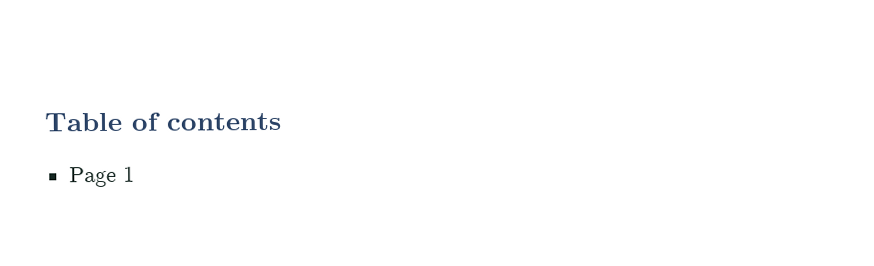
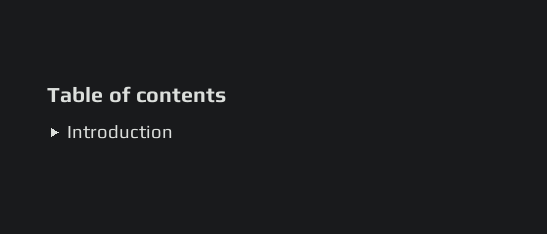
[68,166,135,188] Page 1 -> [67,125,174,139] Introduction

